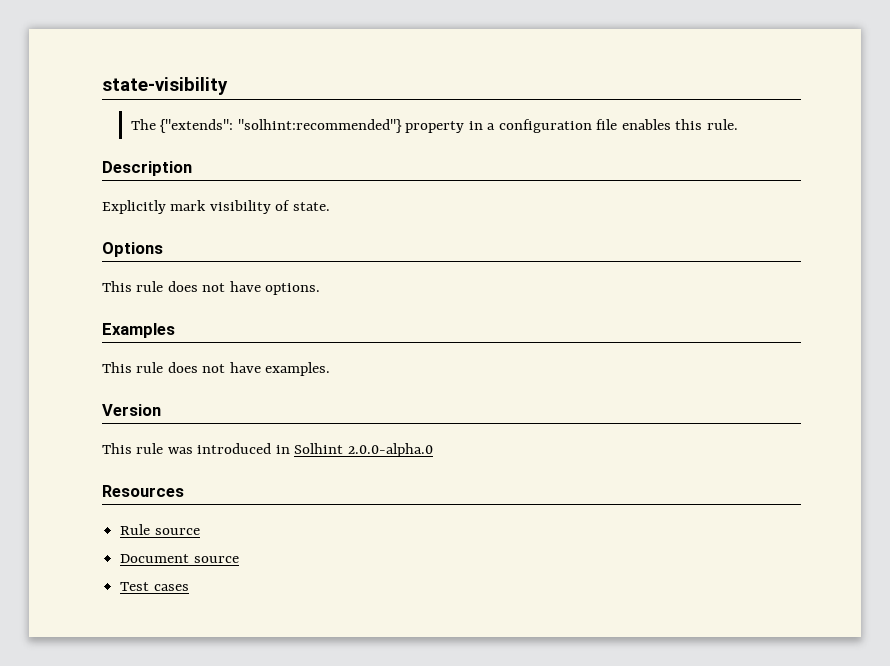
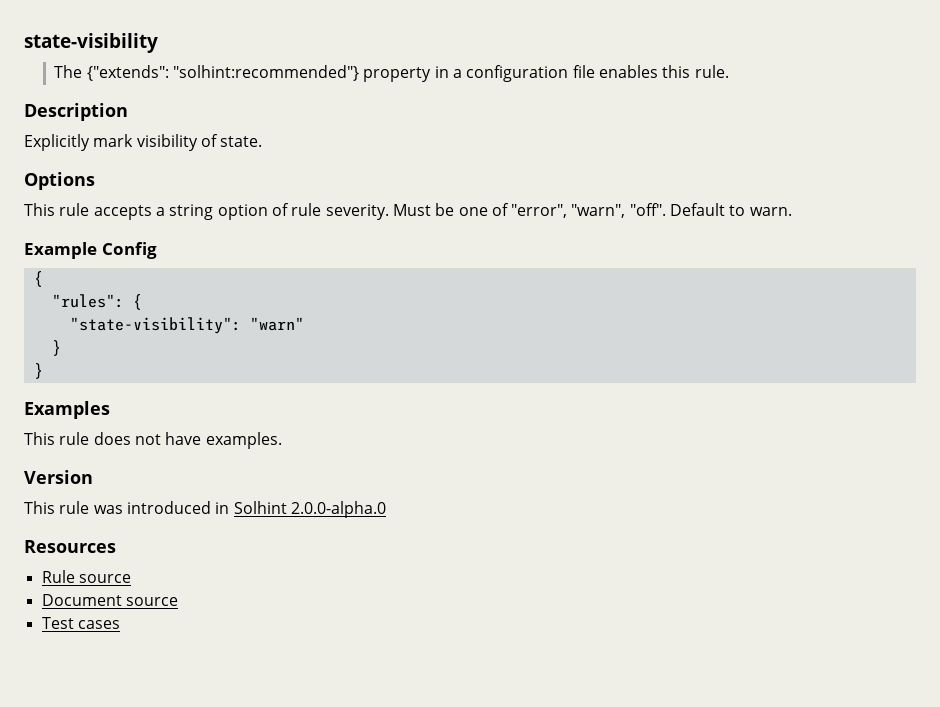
[167,281,321,295] does not have options. -> [93,203,792,220] [24,242,157,259] [33,271,43,287] [51,294,142,310] [69,317,304,334] [51,340,61,356] [33,363,43,379] accepts a string option of rule severity. Must be one of "error", "warn", "off". Default to warn. // Example Config // { // "rules": { // "state-visibility": "warn" // } // }

